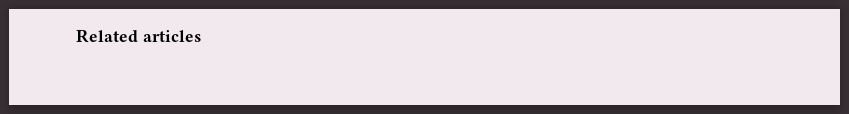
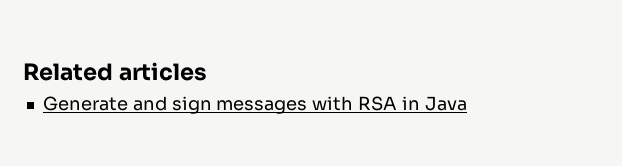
(201, 36) none -> [42,96,467,114] // Generate and sign messages with RSA in Java

